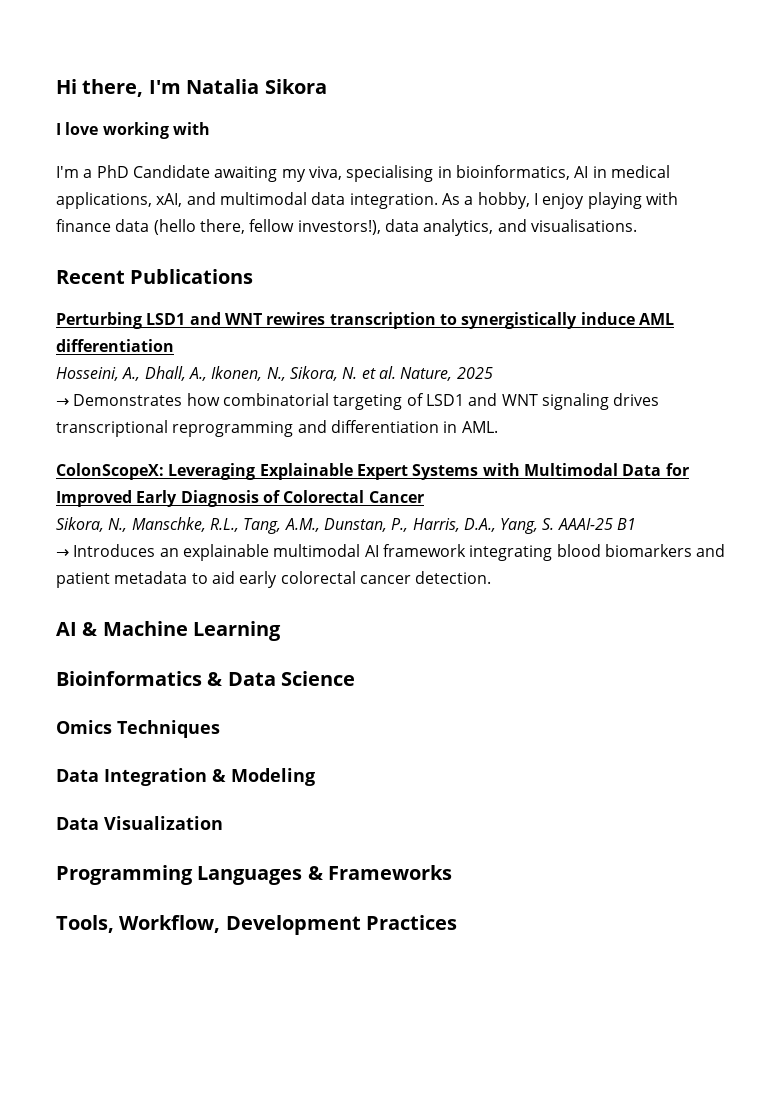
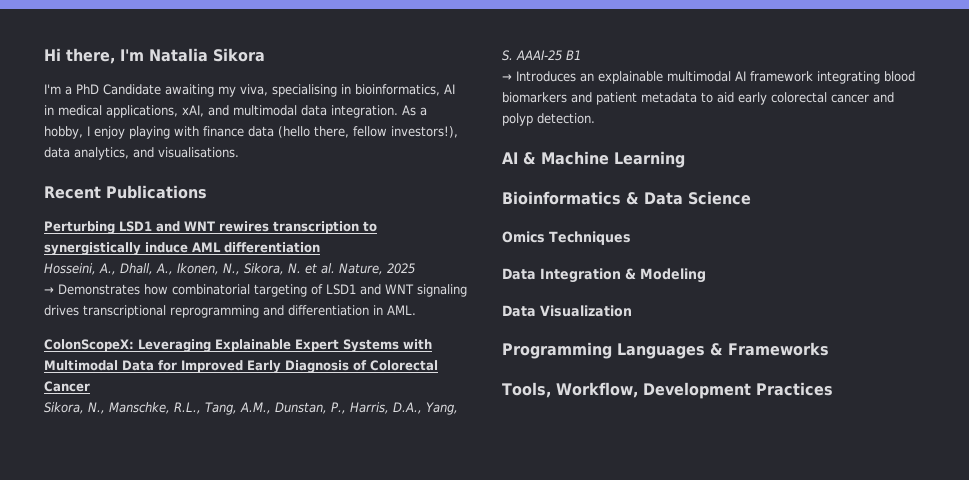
[56,122,210,139] // I love working with -> (265, 55) none
(411, 579) none -> [873,92,894,103] [502,113,533,126] and polyp

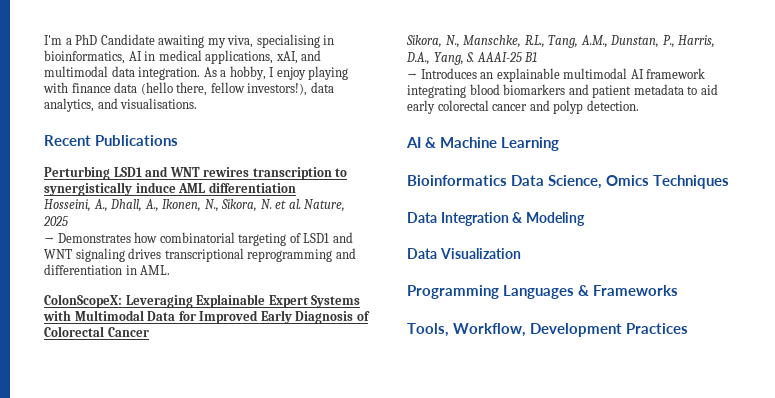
[44,48,265,64] Hi there, I'm Natalia Sikora // -> (44, 40) none
[626,191,751,205] & Data Science // -> [511,175,602,189] Data Science,

